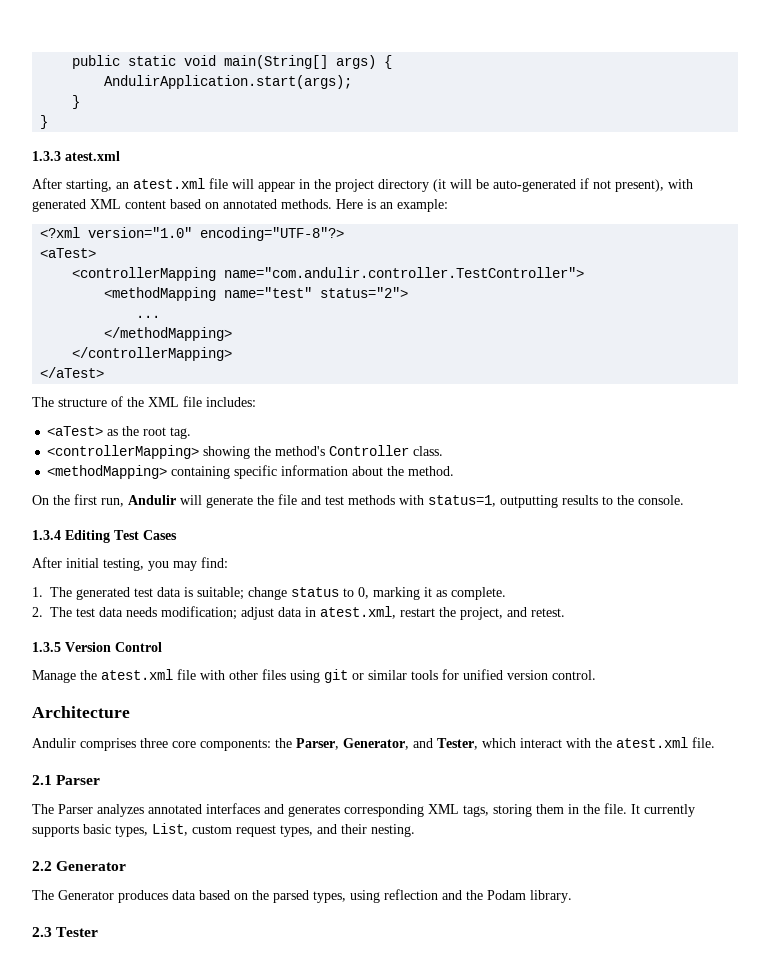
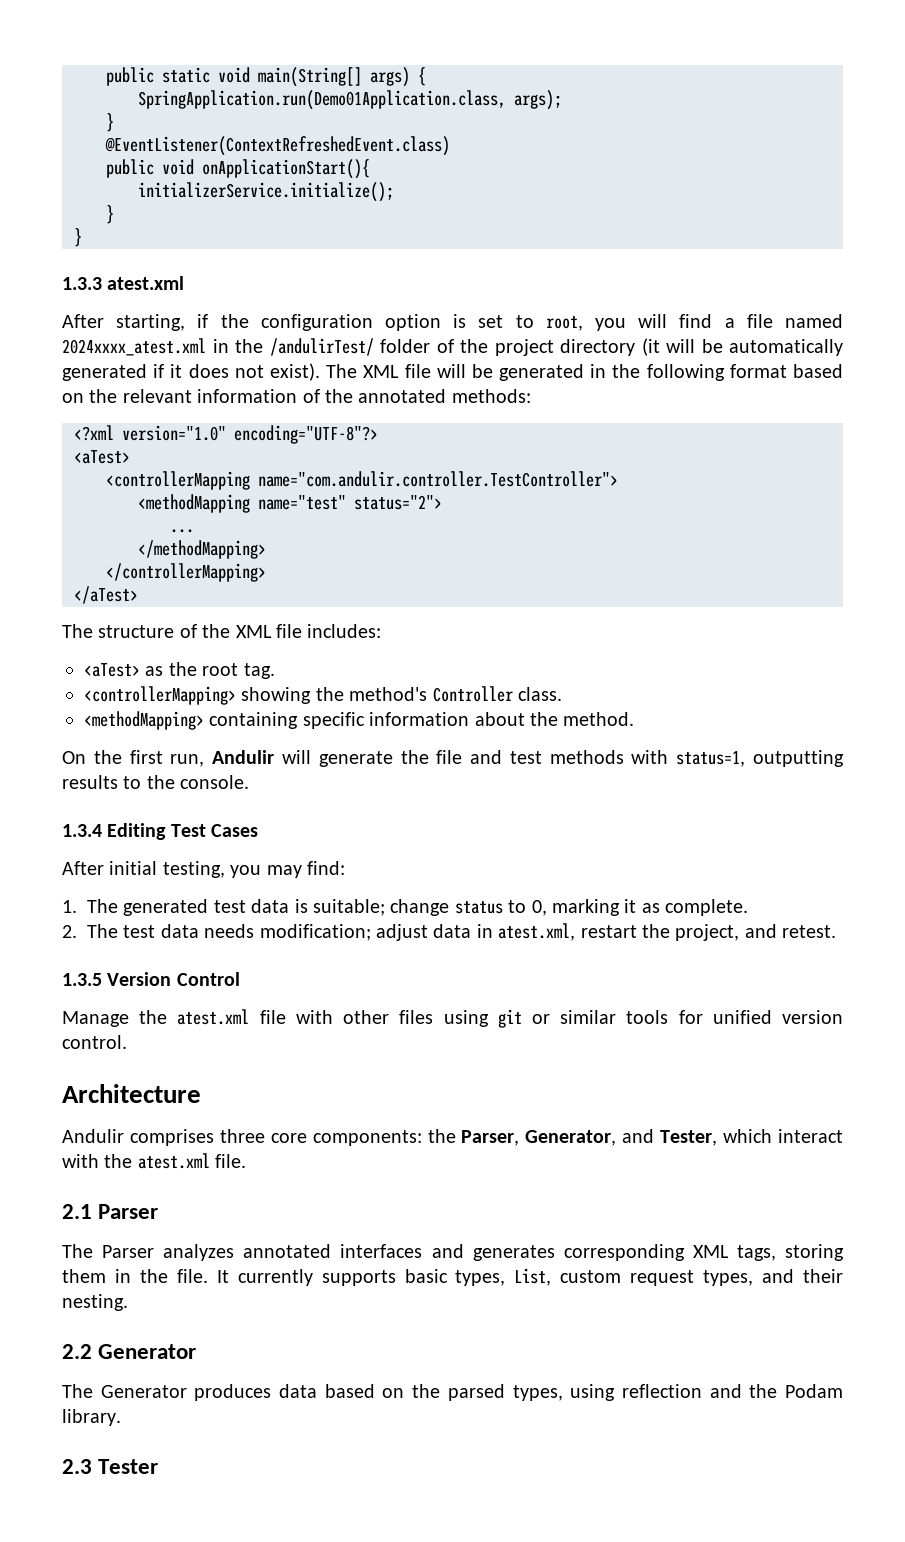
[104,75,353,89] AndulirApplication.start(args); -> [138,90,562,110] [106,113,114,132] [105,136,450,156] [106,159,370,179] [138,182,394,202] SpringApplication.run(Demo01Application.class, args); // } // @EventListener(ContextRefreshedEvent.class) // public void onApplicationStart(){ // initializerService.initialize();
[116,178,310,192] an atest.xml file will appear in -> [197,314,844,331] [62,338,454,356] if the configuration option is set to root, you will find a file named 2024xxxx_atest.xml in the /andulirTest/ folder of
[493,178,693,192] [32,199,448,212] auto-generated if not present), with generated XML content based on annotated methods. Here is an example: -> [729,339,843,356] [62,363,843,381] [62,389,531,403] automatically generated if it does not exist). The XML file will be generated in the following format based on the relevant information of the annotated methods:

